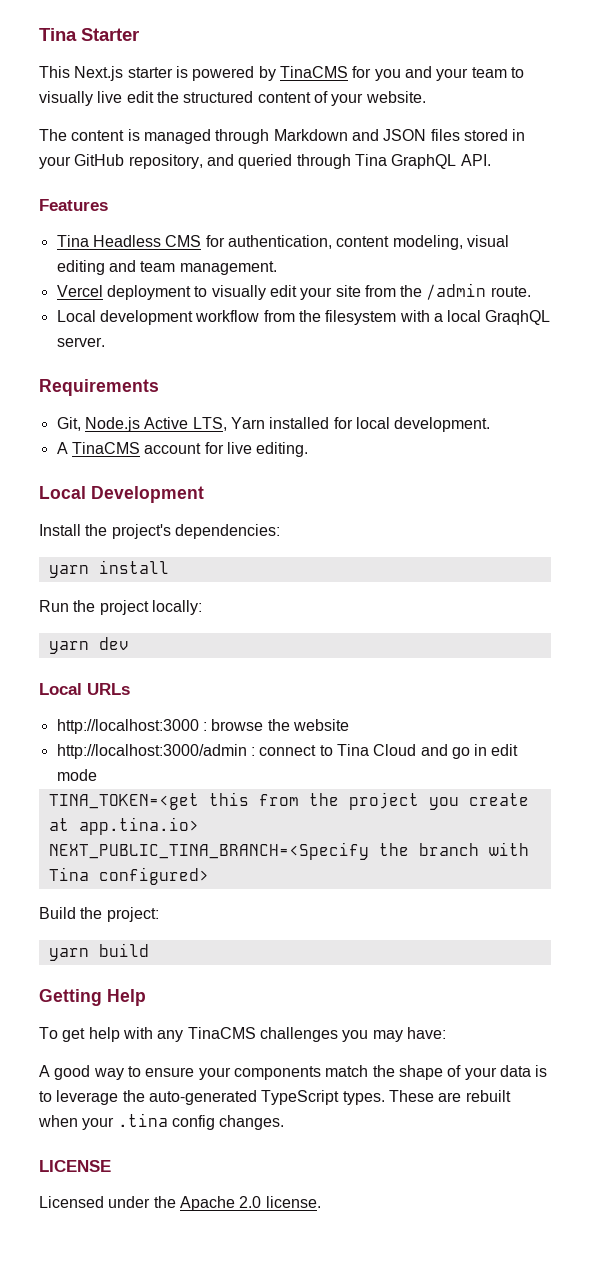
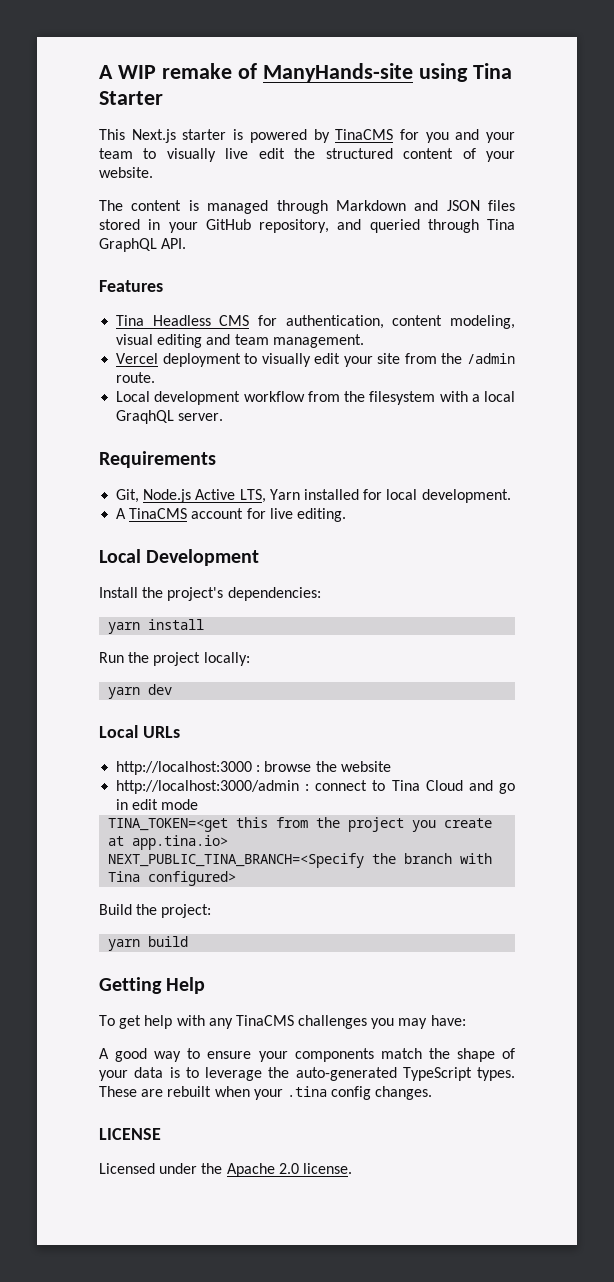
(39, 34) none -> [99,63,468,82] A WIP remake of ManyHands-site using

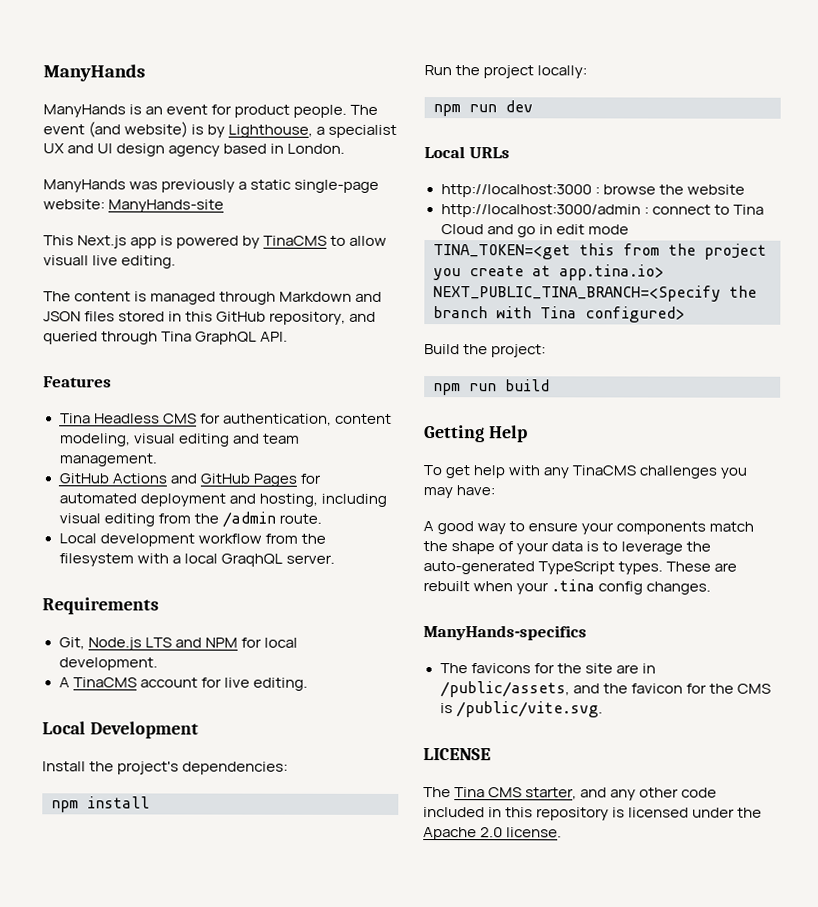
[99,63,512,82] [99,91,163,105] A WIP remake of ManyHands-site using Tina Starter -> [43,64,145,82] [43,104,379,118] [43,121,398,138] [43,143,346,157] [43,179,380,193] [43,199,225,213] ManyHands // ManyHands is an event for product people. The event (and website) is by Lighthouse, a specialist UX and UI design agency based in London. // ManyHands was previously a static single-page website: ManyHands-site
[182,129,227,140] starter -> [130,237,158,249] app
[399,129,515,143] [99,148,515,162] [99,167,153,178] for you and your team to visually live edit the structured content of your website. -> [330,235,388,246] [43,255,177,269] to allow visuall live editing.
[168,222,198,233] your -> [185,311,214,322] this
[116,353,401,367] Vercel deployment to visually edit your site -> [58,473,321,487] [58,493,387,507] [58,513,155,527] GitHub Actions and GitHub Pages for automated deployment and hosting, including visual editing
[195,489,359,503] Active LTS, Yarn installed -> [144,637,238,648] LTS and NPM
[108,622,141,634] yarn -> [51,800,79,813] npm
[108,687,141,699] yarn -> [433,104,497,117] npm run
[108,939,141,951] yarn -> [433,383,497,396] npm run
[99,1128,161,1140] [99,1163,155,1174] LICENSE // Licensed -> [423,625,587,641] [439,663,656,674] [439,681,771,698] [439,701,603,718] [423,748,491,761] [423,787,718,801] [423,807,690,821] ManyHands-specifics // The favicons for the site are in /public/assets, and the favicon for the CMS is /public/vite.svg. // LICENSE // The Tina CMS starter, and any other code included in this repository is licensed

